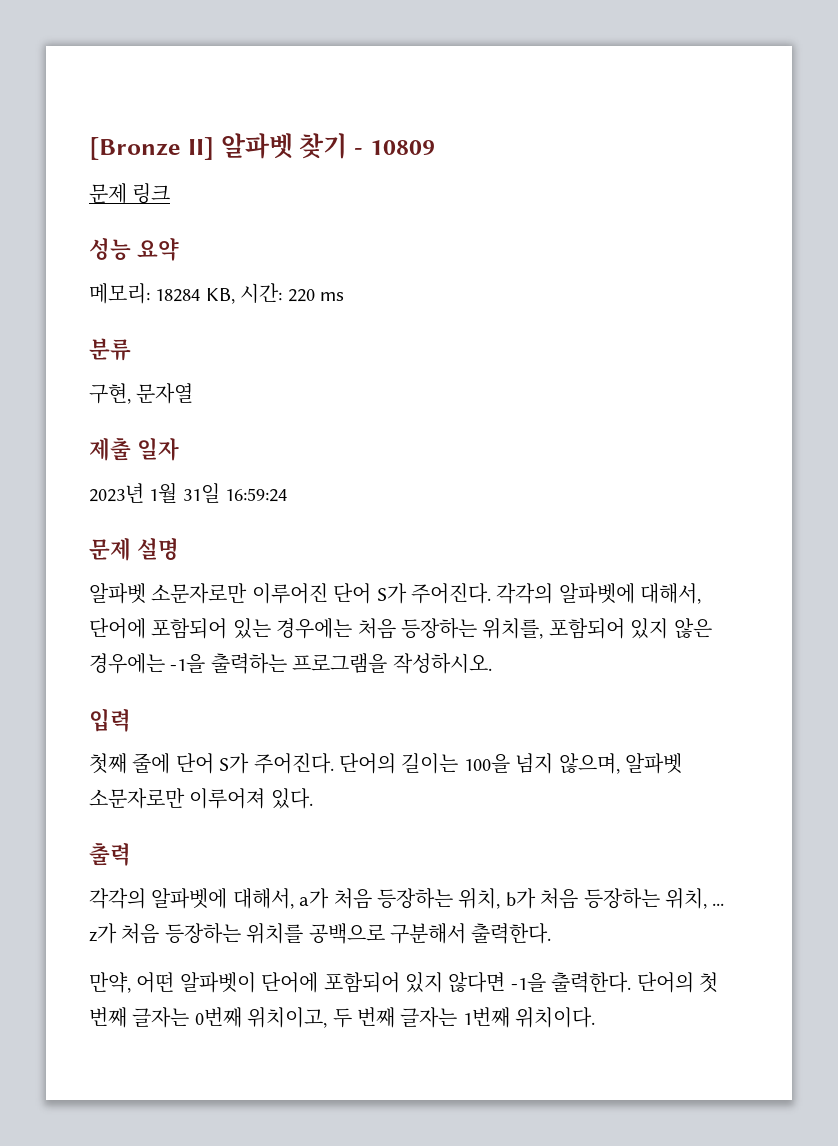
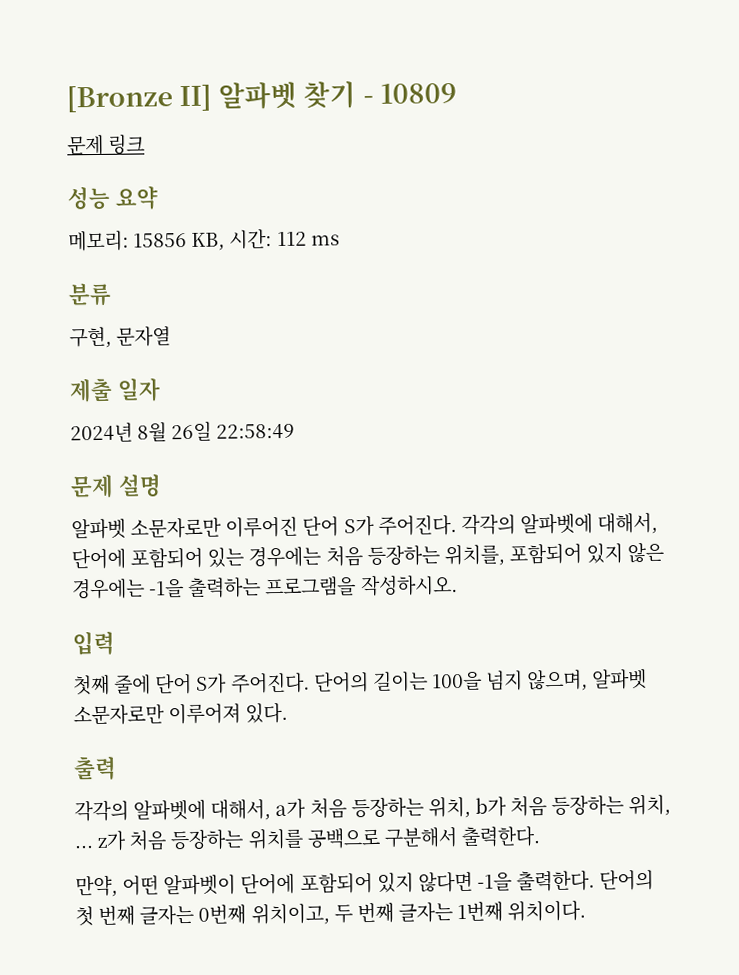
[155,289,201,302] 18284 -> [133,232,188,248] 15856
[287,289,315,302] 220 -> [276,231,307,247] 112
[89,482,288,503] 2023년 1월 31일 16:59:24 -> [70,421,296,443] 2024년 8월 26일 22:58:49

